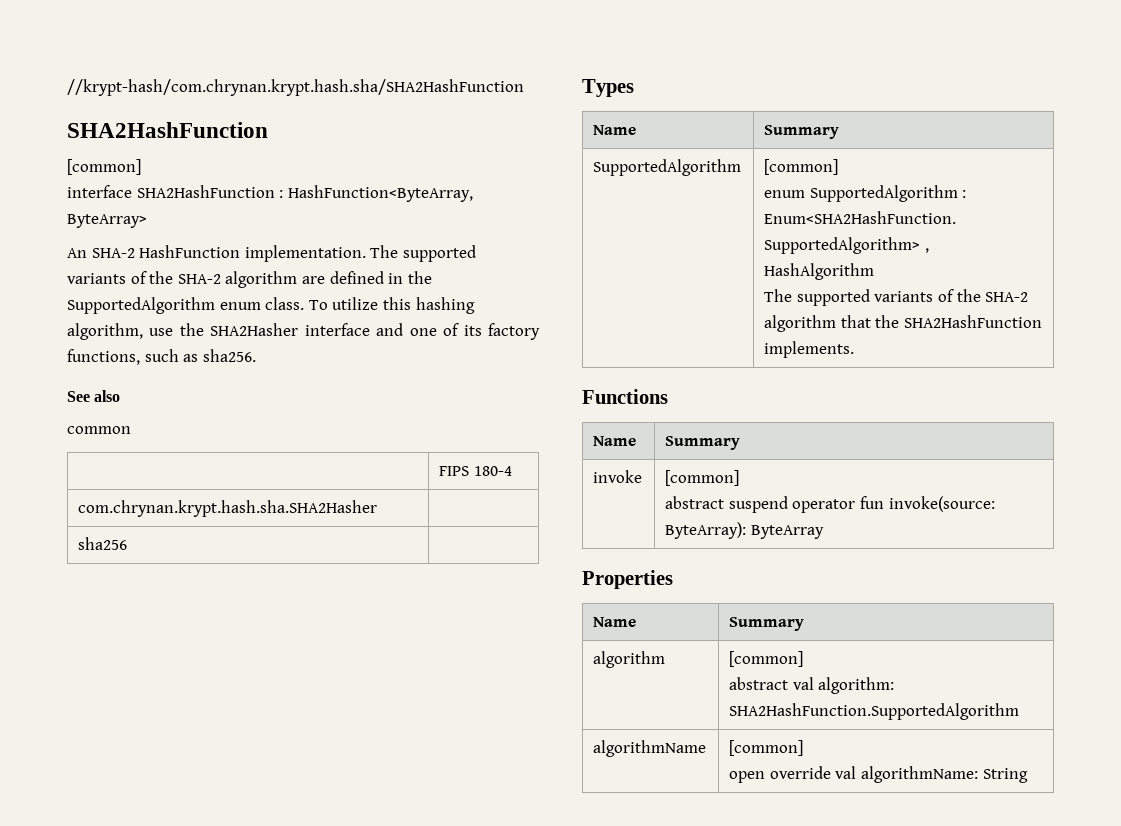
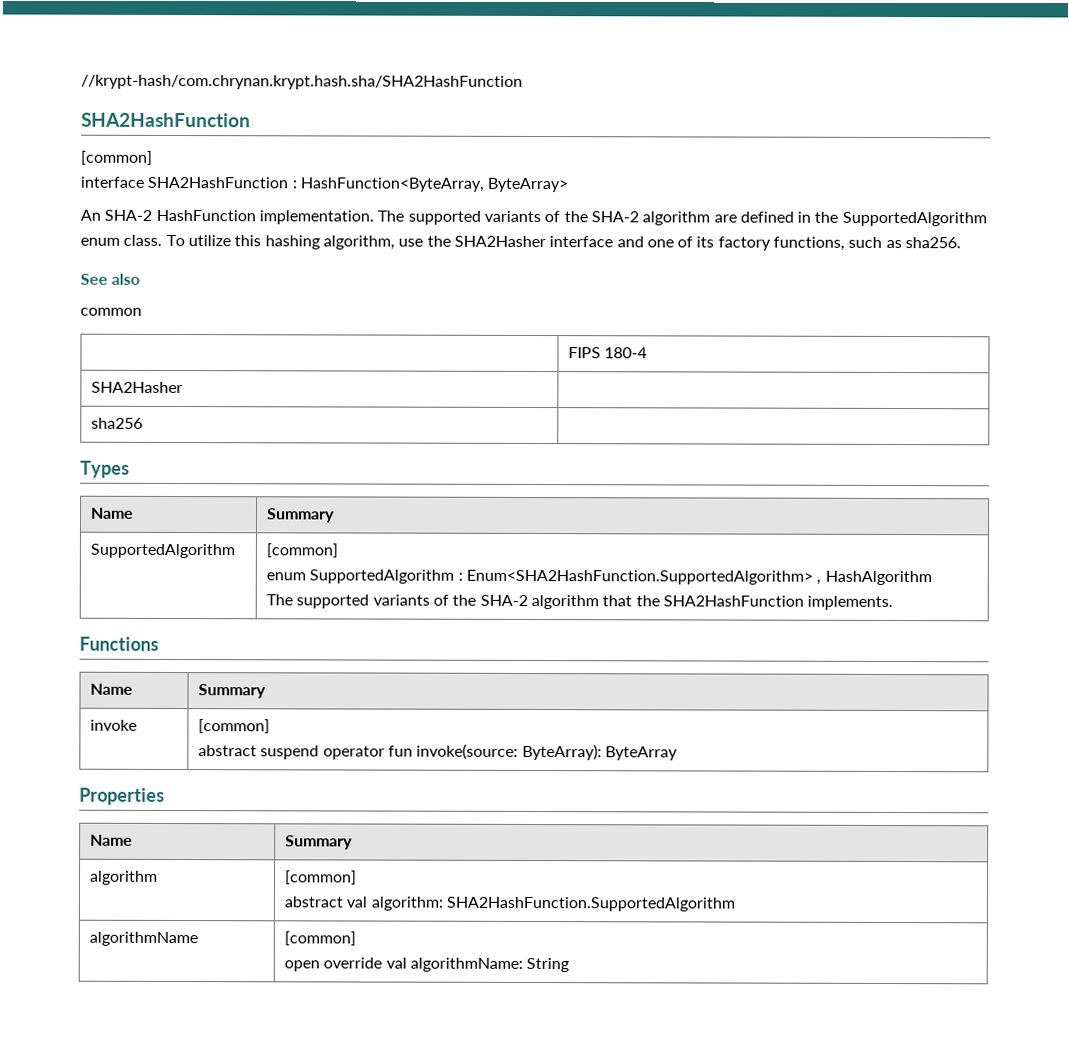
[78,500,378,517] com.chrynan.krypt.hash.sha.SHA2Hasher -> [90,381,183,394] SHA2Hasher

